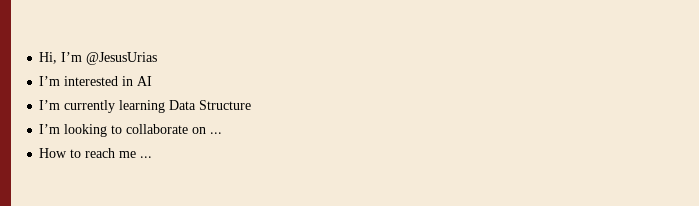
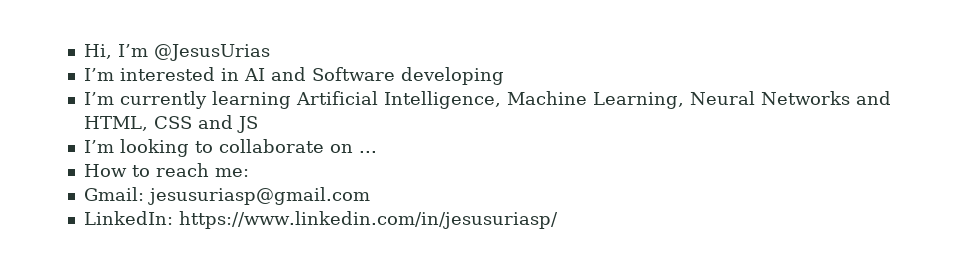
(153, 81) none -> [270,67,504,85] and Software developing
[169,100,252,110] Data Structure -> [295,91,892,109] [83,115,258,133] Artificial Intelligence, Machine Learning, Neural Networks and HTML, CSS and JS
[119,151,153,158] me ... -> [214,168,249,177] [83,187,370,205] [83,211,558,229] me: // Gmail: jesusuriasp@gmail.com // LinkedIn: https://www.linkedin.com/in/jesusuriasp/

